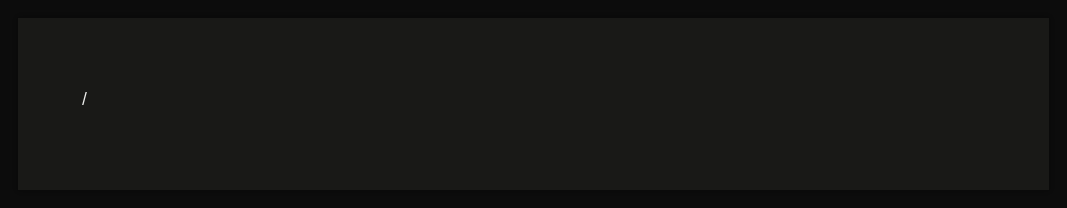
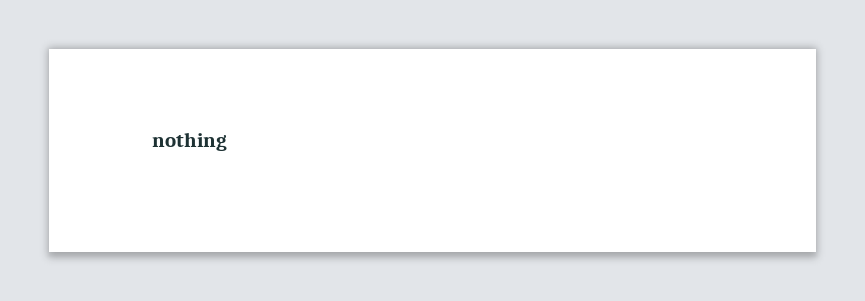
[81,92,88,105] / -> [152,132,227,151] nothing

